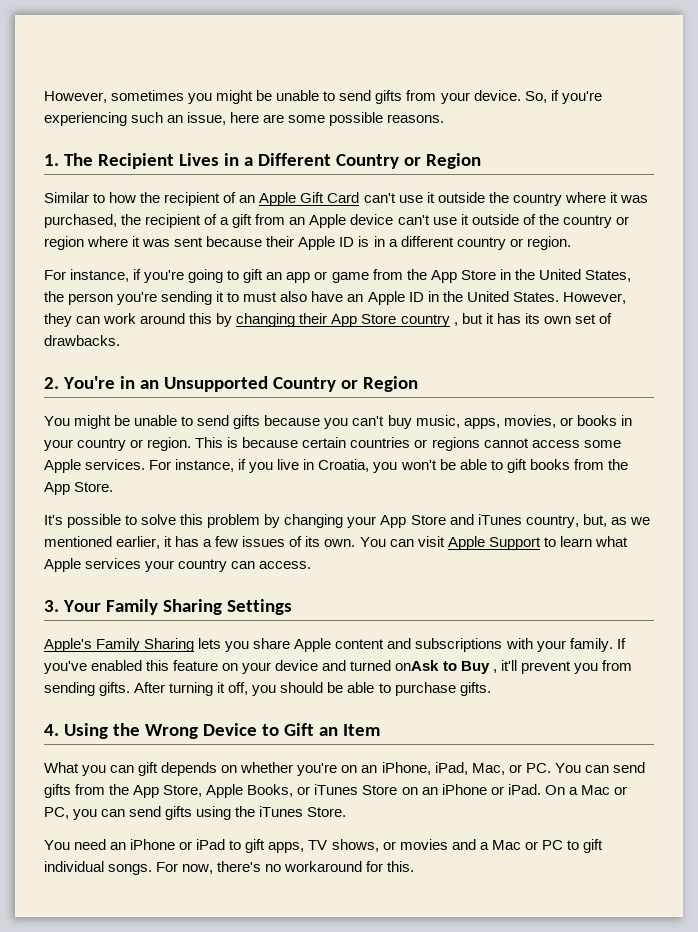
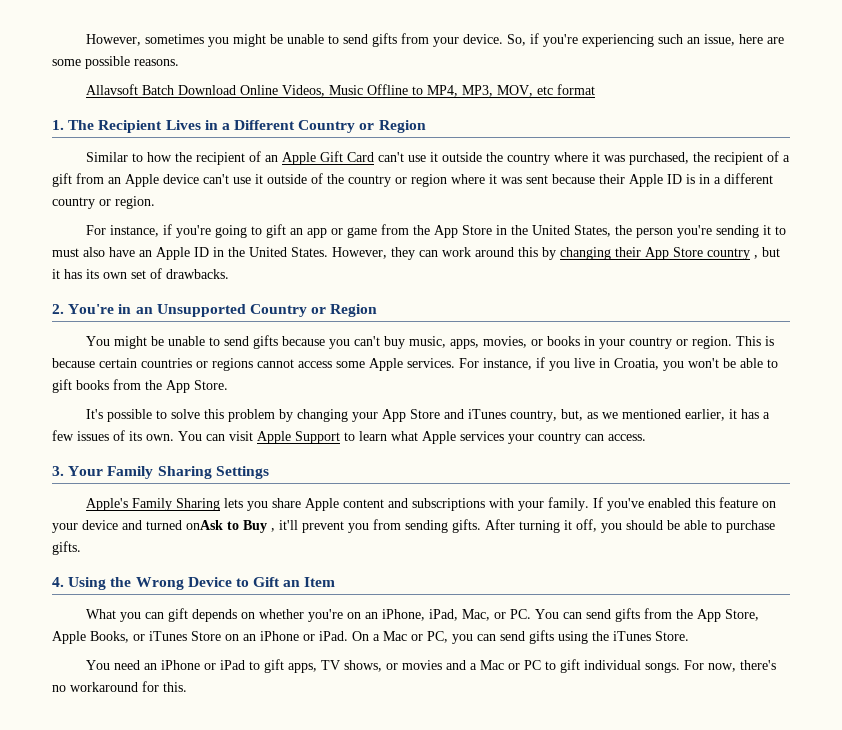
(445, 118) none -> [86,84,596,97] // Allavsoft Batch Download Online Videos, Music Offline to MP4, MP3, MOV, etc format

